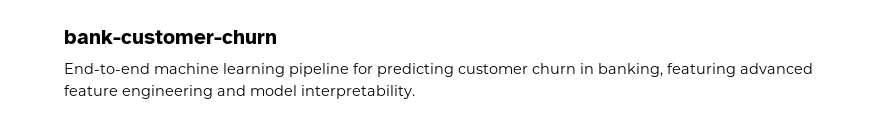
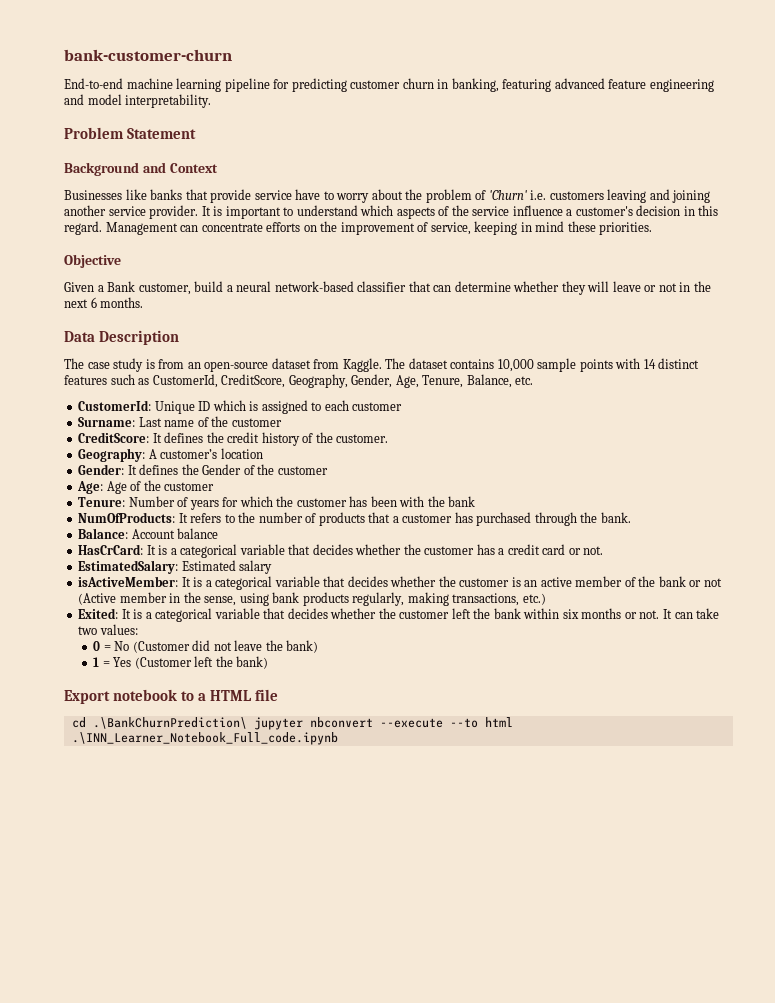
(415, 92) none -> [64,127,197,139] [64,162,218,176] [64,189,711,203] [64,205,719,219] [64,221,653,235] [64,254,121,268] [64,281,711,295] [64,297,144,308] [64,330,180,345] [64,358,700,372] [64,374,534,388] [78,400,403,414] [78,416,282,427] [78,432,389,446] [78,448,263,462] [78,464,328,475] [77,480,215,494] [78,496,476,510] [78,512,631,526] [78,528,219,539] [78,544,604,558] [78,560,273,574] [78,576,722,590] [78,592,546,606] [78,608,720,622] [78,624,138,635] [93,640,319,653] [93,656,269,669] [64,689,279,704] [71,717,513,730] [71,732,338,745] // Problem Statement // Background and Context // Businesses like banks that provide service have to worry about the problem of 'Churn' i.e. customers leaving and joining another service provider. It is important to understand which aspects of the service influence a customer's decision in this regard. Management can concentrate efforts on the improvement of service, keeping in mind these priorities. // Objective // Given a Bank customer, build a neural network-based classifier that can determine whether they will leave or not in the next 6 months. // Data Description // The case study is from an open-source dataset from Kaggle. The dataset contains 10,000 sample points with 14 distinct features such as CustomerId, CreditScore, Geography, Gender, Age, Tenure, Balance, etc. // CustomerId: Unique ID which is assigned to each customer // Surname: Last name of the customer // CreditScore: It defines the credit history of the customer. // Geography: A customer’s location // Gender: It defines the Gender of the customer // Age: Age of the customer // Tenure: Number of years for which the customer has been with the bank // NumOfProducts: It refers to the number of products that a customer has purchased through the bank. // Balance: Account balance // HasCrCard: It is a categorical variable that decides whether the customer has a credit card or not. // EstimatedSalary: Estimated salary // isActiveMember: It is a categorical variable that decides whether the customer is an active member of the bank or not (Active member in the sense, using bank products regularly, making transactions, etc.) // Exited: It is a categorical variable that decides whether the customer left the bank within six months or not. It can take two values: // 0 = No (Customer did not leave the bank) // 1 = Yes (Customer left the bank) // Export notebook to a HTML file // cd .\BankChurnPrediction\ jupyter nbconvert --execute --to html .\INN_Learner_Notebook_Full_code.ipynb

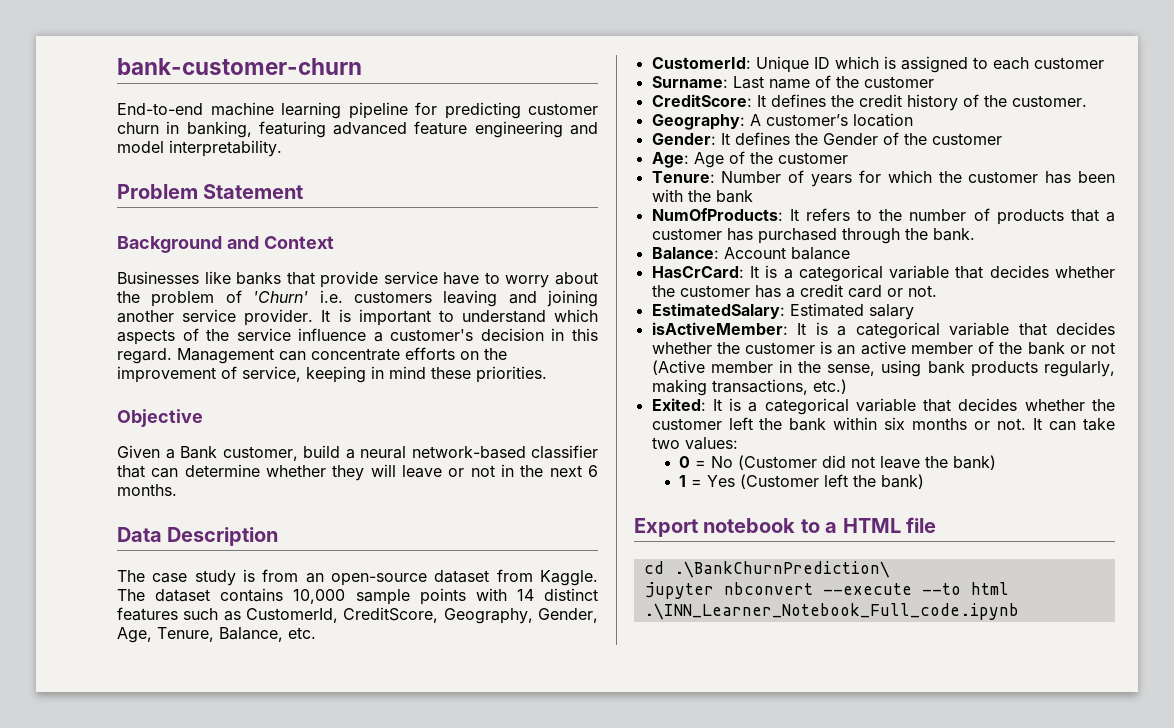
(247, 723) none -> (890, 569) //

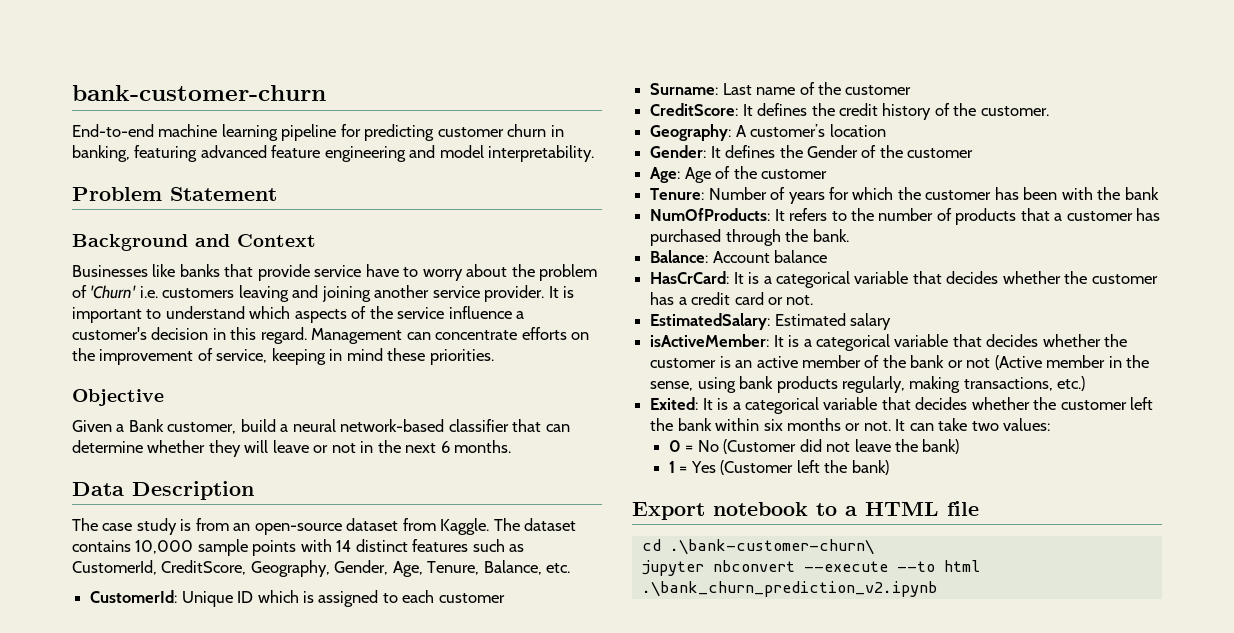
[673,561,890,578] .\BankChurnPrediction\ -> [669,539,874,555] .\bank-customer-churn\
[643,603,1019,620] .\INN_Learner_Notebook_Full_code.ipynb -> [641,581,937,597] .\bank_churn_prediction_v2.ipynb

